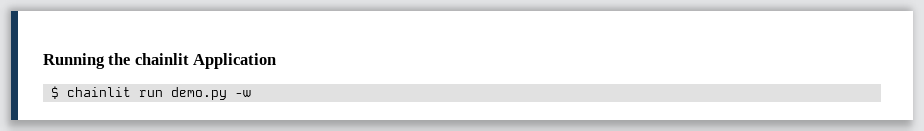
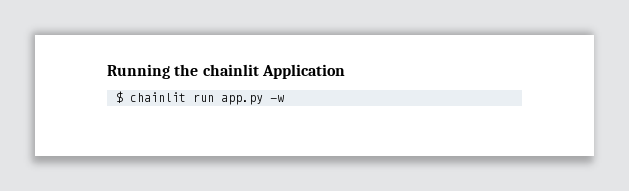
[171,87,228,100] demo.py -> [220,95,263,105] app.py

